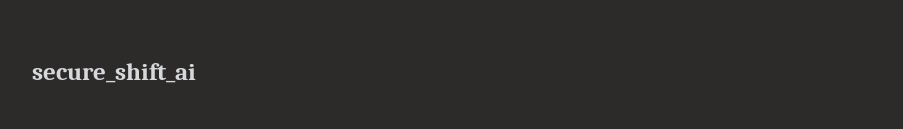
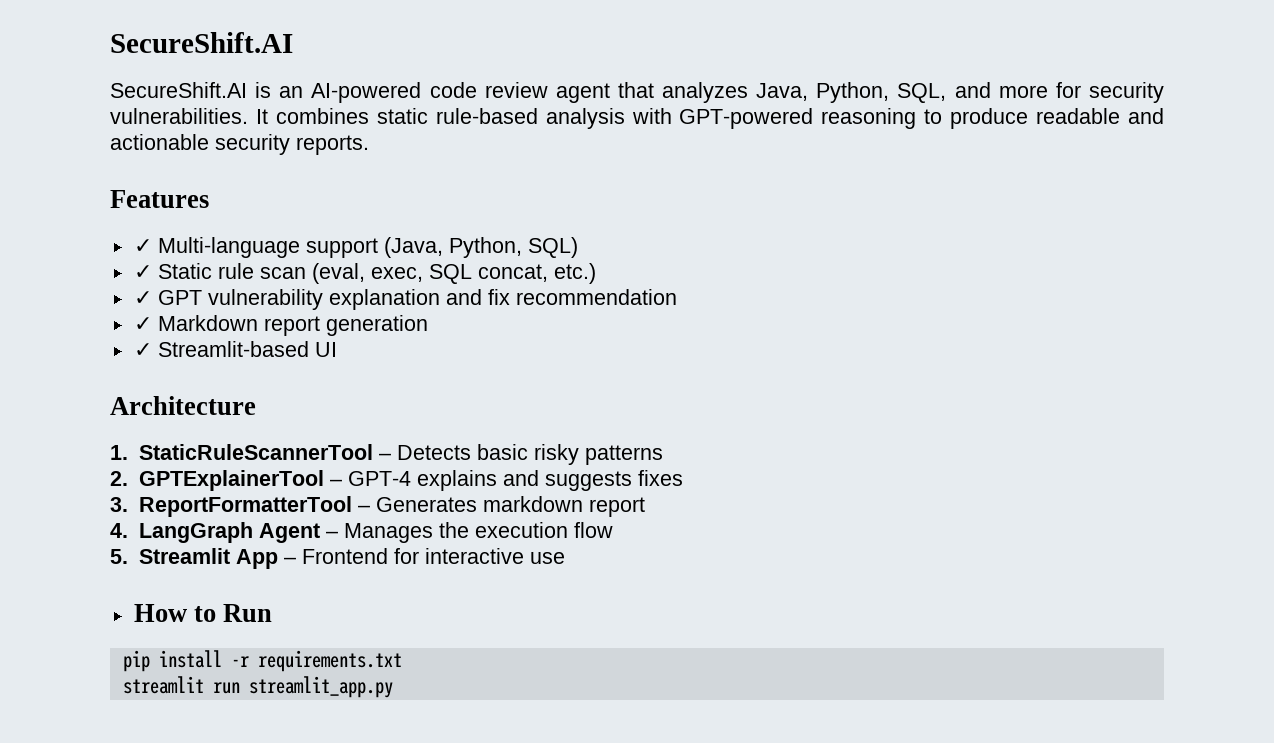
[32,63,196,83] secure_shift_ai -> [110,32,293,53] [110,82,1164,103] [110,108,1164,129] [110,134,369,155] [110,190,209,208] [133,237,578,258] [133,263,596,284] [133,289,677,310] [133,315,428,336] [133,341,337,357] [110,396,256,415] [110,444,663,465] [110,470,683,491] [110,496,645,517] [110,522,613,543] [110,548,565,569] [133,604,272,622] [122,650,402,672] [122,676,393,698] SecureShift.AI // SecureShift.AI is an AI-powered code review agent that analyzes Java, Python, SQL, and more for security vulnerabilities. It combines static rule-based analysis with GPT-powered reasoning to produce readable and actionable security reports. // Features // ✓ Multi-language support (Java, Python, SQL) // ✓ Static rule scan (eval, exec, SQL concat, etc.) // ✓ GPT vulnerability explanation and fix recommendation // ✓ Markdown report generation // ✓ Streamlit-based UI // Architecture // 1. StaticRuleScannerTool – Detects basic risky patterns // 2. GPTExplainerTool – GPT-4 explains and suggests fixes // 3. ReportFormatterTool – Generates markdown report // 4. LangGraph Agent – Manages the execution flow // 5. Streamlit App – Frontend for interactive use // How to Run // pip install -r requirements.txt // streamlit run streamlit_app.py

